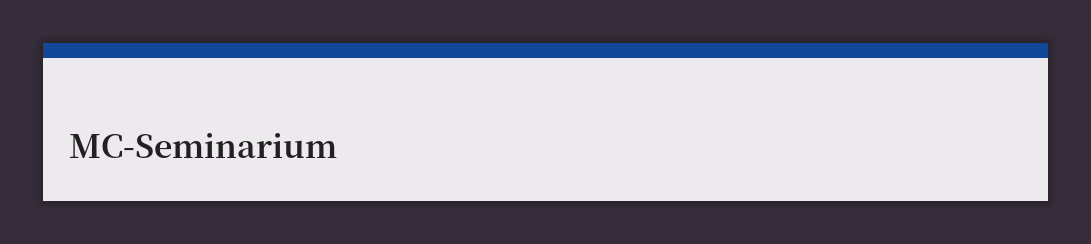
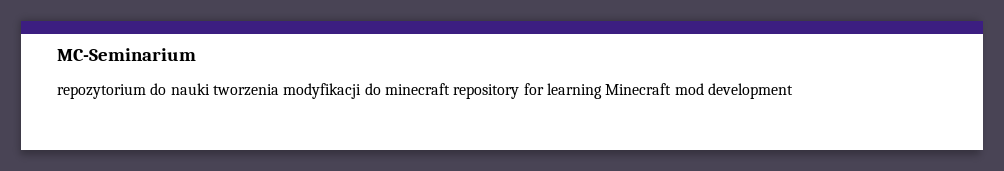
(337, 145) none -> [57,83,793,99] // repozytorium do nauki tworzenia modyfikacji do minecraft repository for learning Minecraft mod development

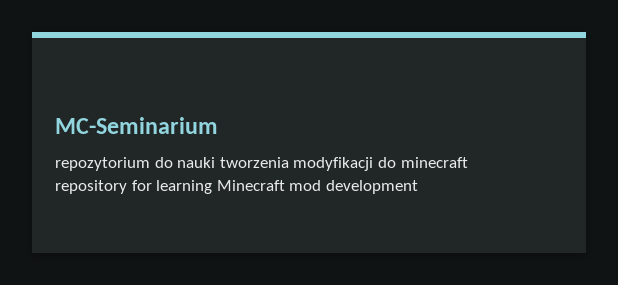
(450, 89) none -> (468, 162) //

